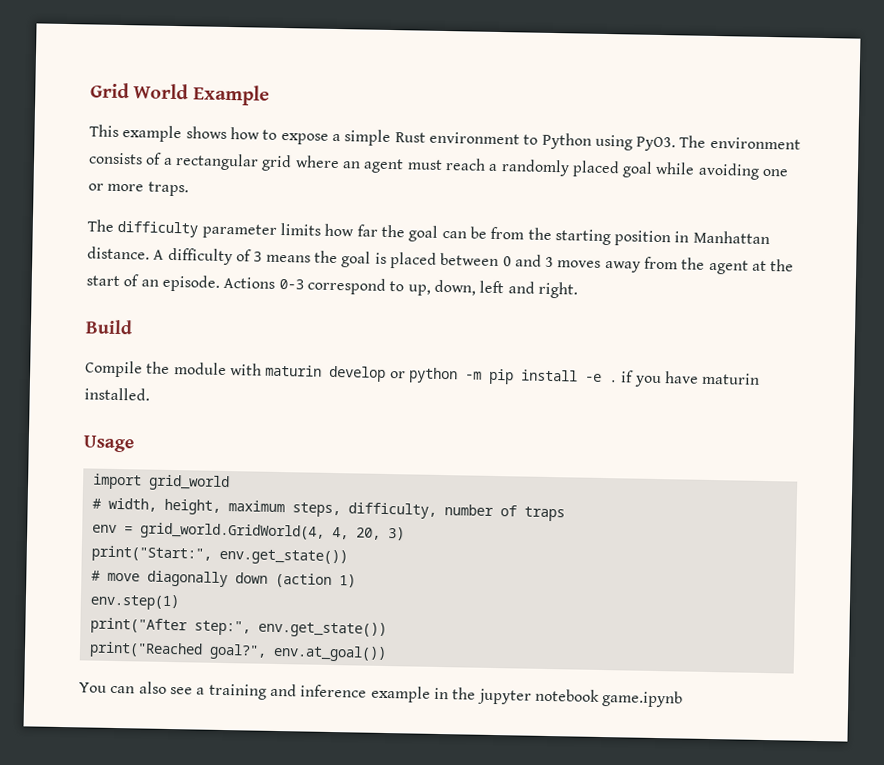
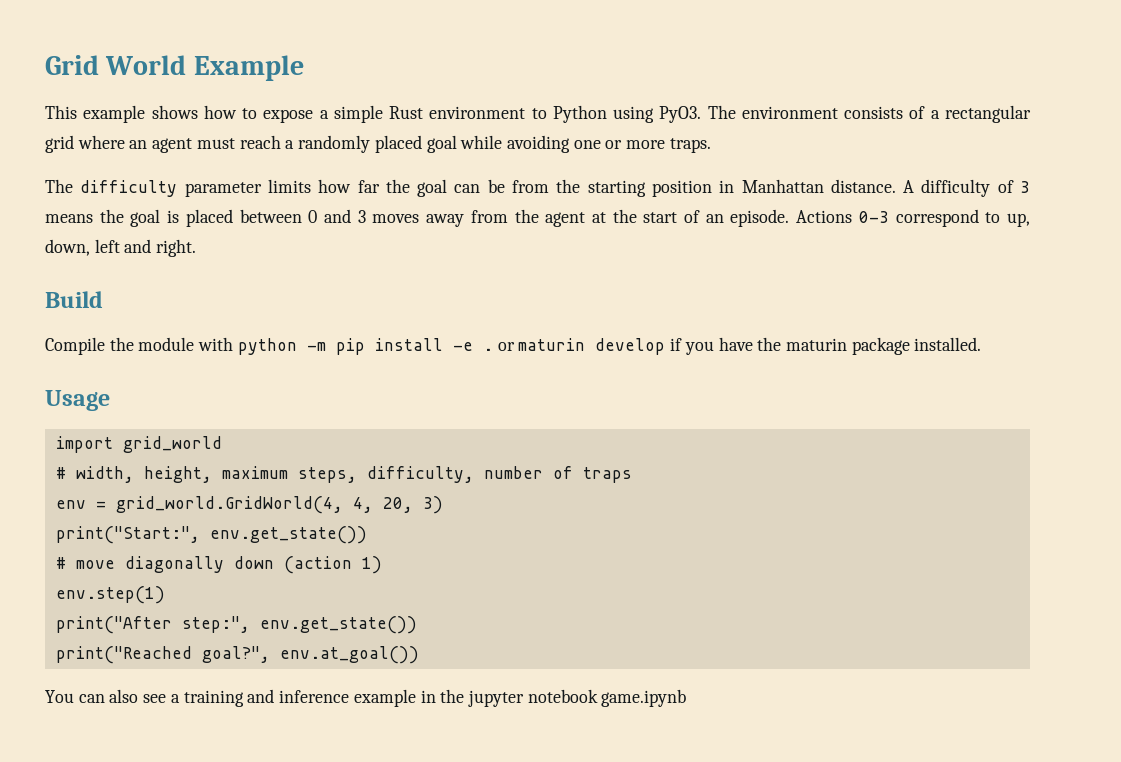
[265,364,406,382] maturin develop or -> (234, 344) none
[621,370,761,388] if you have maturin -> [497,337,910,355] or maturin develop if you have the maturin package

